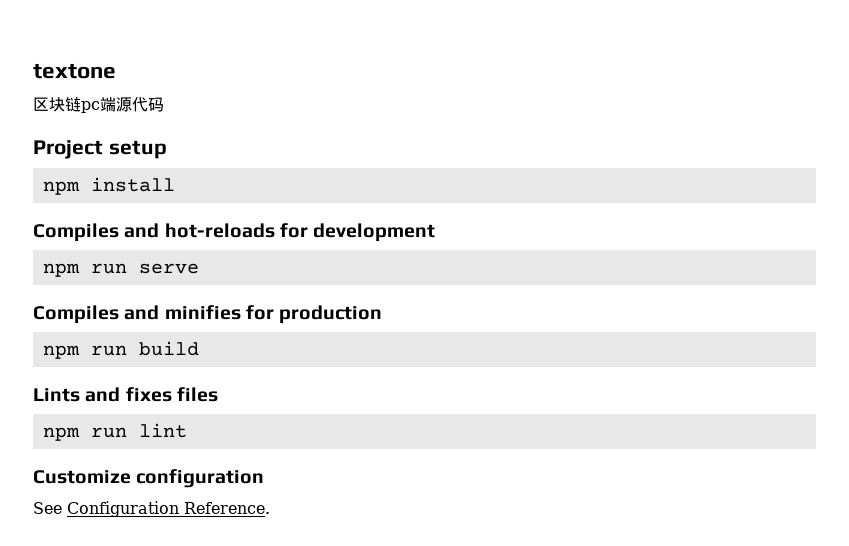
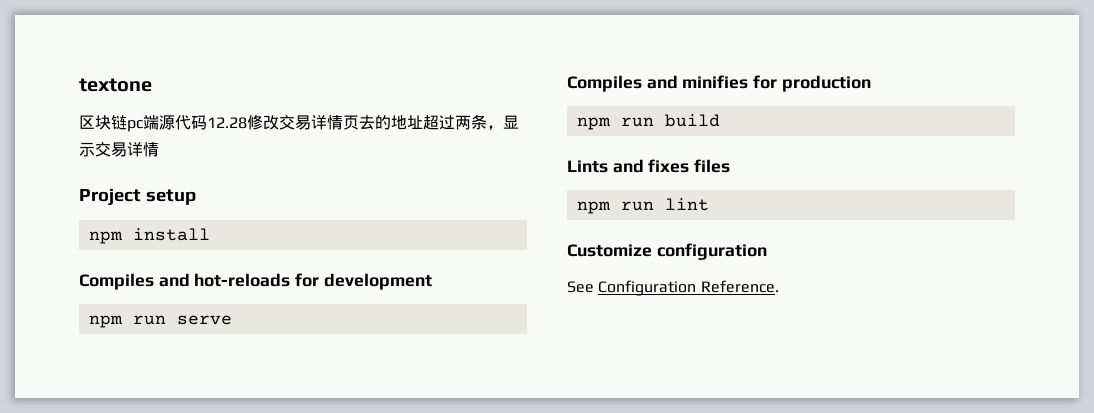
(164, 104) none -> [207,114,519,130] [79,142,159,157] 12.28修改交易详情页去的地址超过两条，显示交易详情

